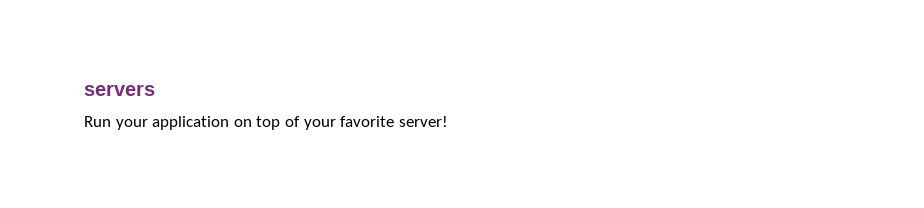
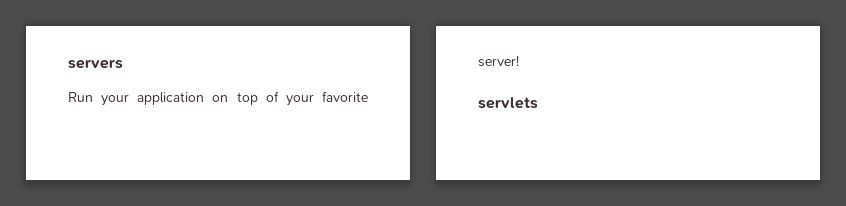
(448, 121) none -> [478,97,538,109] // servlets

